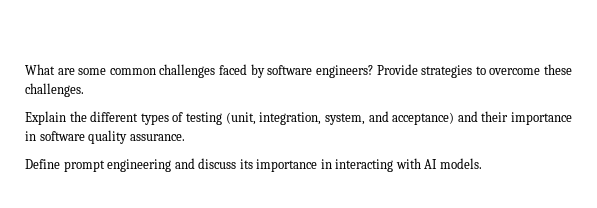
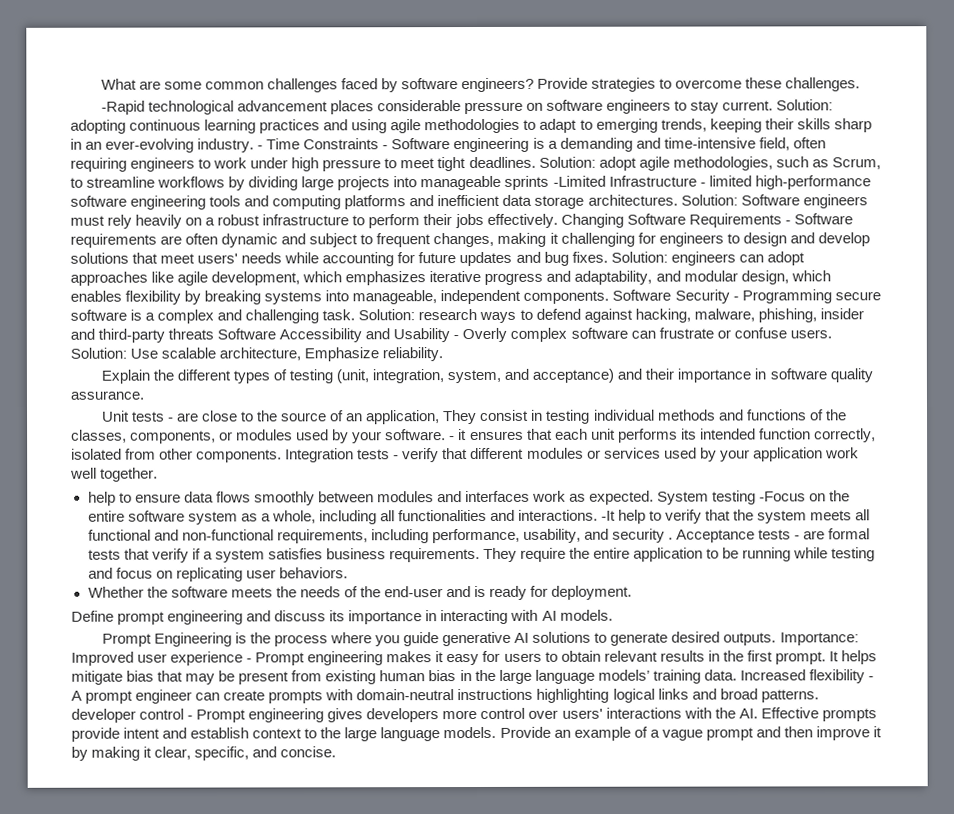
(84, 90) none -> [100,99,834,115] [70,118,872,134] [70,137,826,153] [70,156,881,172] [70,175,871,191] [70,194,868,210] [70,213,853,229] [70,232,870,248] [70,251,805,267] [70,270,831,286] [70,289,881,305] [70,308,864,324] [70,327,832,343] [70,347,444,362] // -Rapid technological advancement places considerable pressure on software engineers to stay current. Solution: adopting continuous learning practices and using agile methodologies to adapt to emerging trends, keeping their skills sharp in an ever-evolving industry. - Time Constraints - Software engineering is a demanding and time-intensive field, often requiring engineers to work under high pressure to meet tight deadlines. Solution: adopt agile methodologies, such as Scrum, to streamline workflows by dividing large projects into manageable sprints -Limited Infrastructure - limited high-performance software engineering tools and computing platforms and inefficient data storage architectures. Solution: Software engineers must rely heavily on a robust infrastructure to perform their jobs effectively. Changing Software Requirements - Software requirements are often dynamic and subject to frequent changes, making it challenging for engineers to design and develop solutions that meet users' needs while accounting for future updates and bug fixes. Solution: engineers can adopt approaches like agile development, which emphasizes iterative progress and adaptability, and modular design, which enables flexibility by breaking systems into manageable, independent components. Software Security - Programming secure software is a complex and challenging task. Solution: research ways to defend against hacking, malware, phishing, insider and third-party threats Software Accessibility and Usability - Overly complex software can frustrate or confuse users. Solution: Use scalable architecture, Emphasize reliability.
(185, 137) none -> [101,409,847,425] [71,428,876,444] [71,447,859,463] [70,467,159,482] [87,490,851,506] [87,509,871,525] [87,528,871,544] [87,547,876,563] [87,567,348,582] [87,585,633,600] // Unit tests - are close to the source of an application, They consist in testing individual methods and functions of the classes, components, or modules used by your software. - it ensures that each unit performs its intended function correctly, isolated from other components. Integration tests - verify that different modules or services used by your application work well together. // help to ensure data flows smoothly between modules and interfaces work as expected. System testing -Focus on the entire software system as a whole, including all functionalities and interactions. -It help to verify that the system meets all functional and non-functional requirements, including performance, usability, and security . Acceptance tests - are formal tests that verify if a system satisfies business requirements. They require the entire application to be running while testing and focus on replicating user behaviors. // Whether the software meets the needs of the end-user and is ready for deployment.
(482, 163) none -> [101,631,859,647] [71,650,877,666] [71,669,874,685] [71,688,819,704] [71,707,877,723] [71,726,882,742] [71,746,337,761] // Prompt Engineering is the process where you guide generative AI solutions to generate desired outputs. Importance: Improved user experience - Prompt engineering makes it easy for users to obtain relevant results in the first prompt. It helps mitigate bias that may be present from existing human bias in the large language models’ training data. Increased flexibility - A prompt engineer can create prompts with domain-neutral instructions highlighting logical links and broad patterns. developer control - Prompt engineering gives developers more control over users' interactions with the AI. Effective prompts provide intent and establish context to the large language models. Provide an example of a vague prompt and then improve it by making it clear, specific, and concise.

